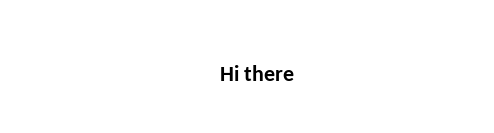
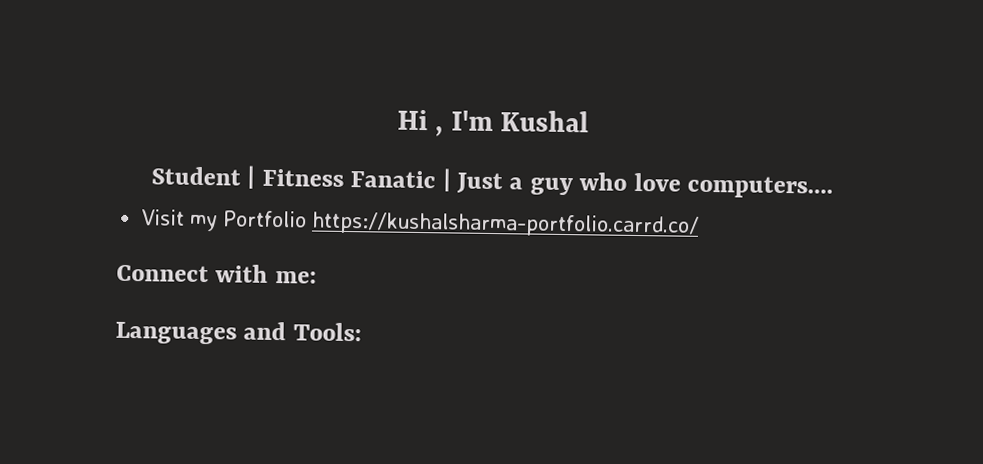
[244,65,295,81] there -> [435,110,589,137] [150,165,834,199] [141,209,700,238] [116,264,317,284] [115,321,362,345] , I'm Kushal // Student | Fitness Fanatic | Just a guy who love computers…. // Visit my Portfolio https://kushalsharma-portfolio.carrd.co/ // Connect with me: // Languages and Tools:

